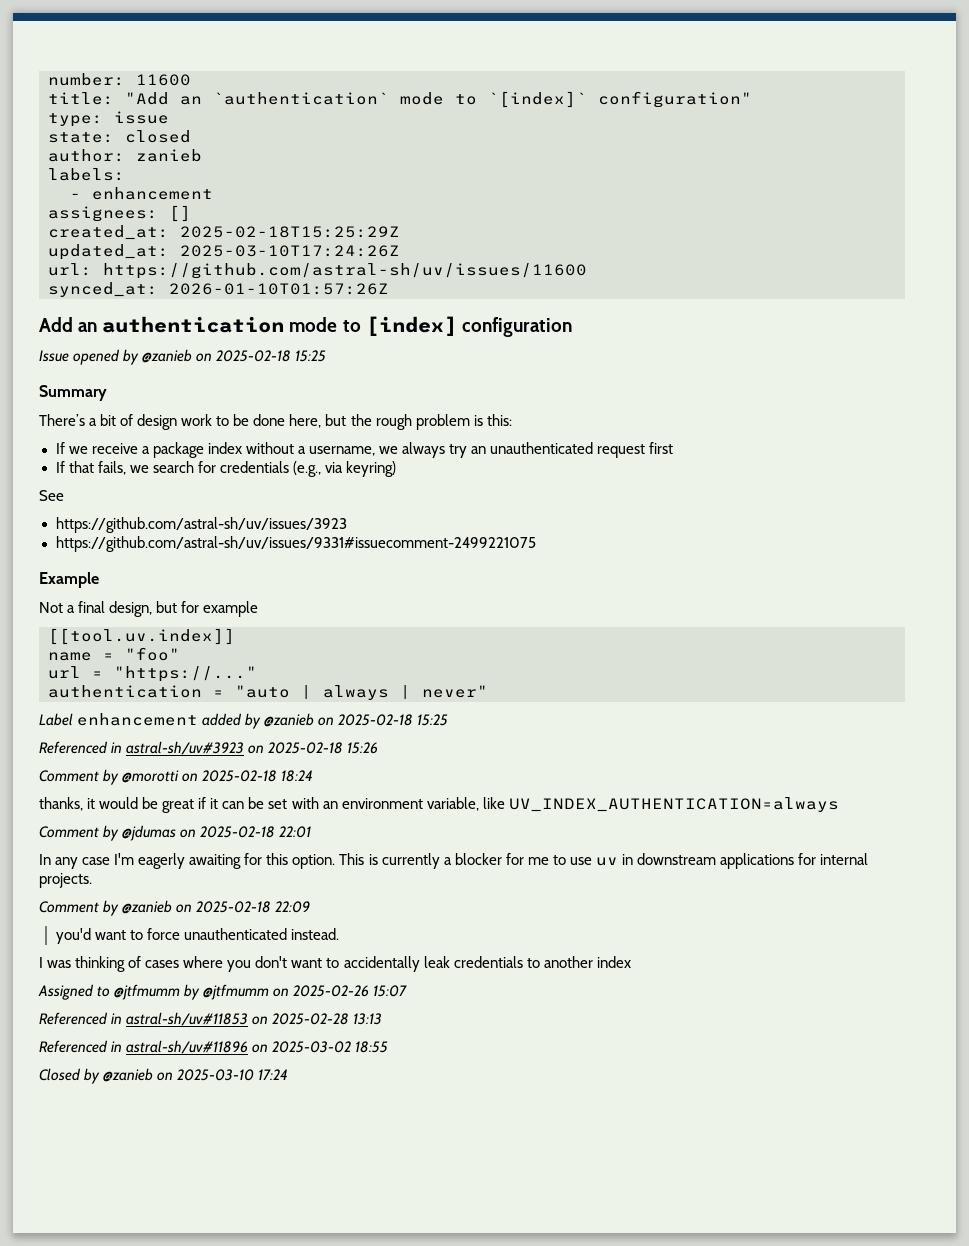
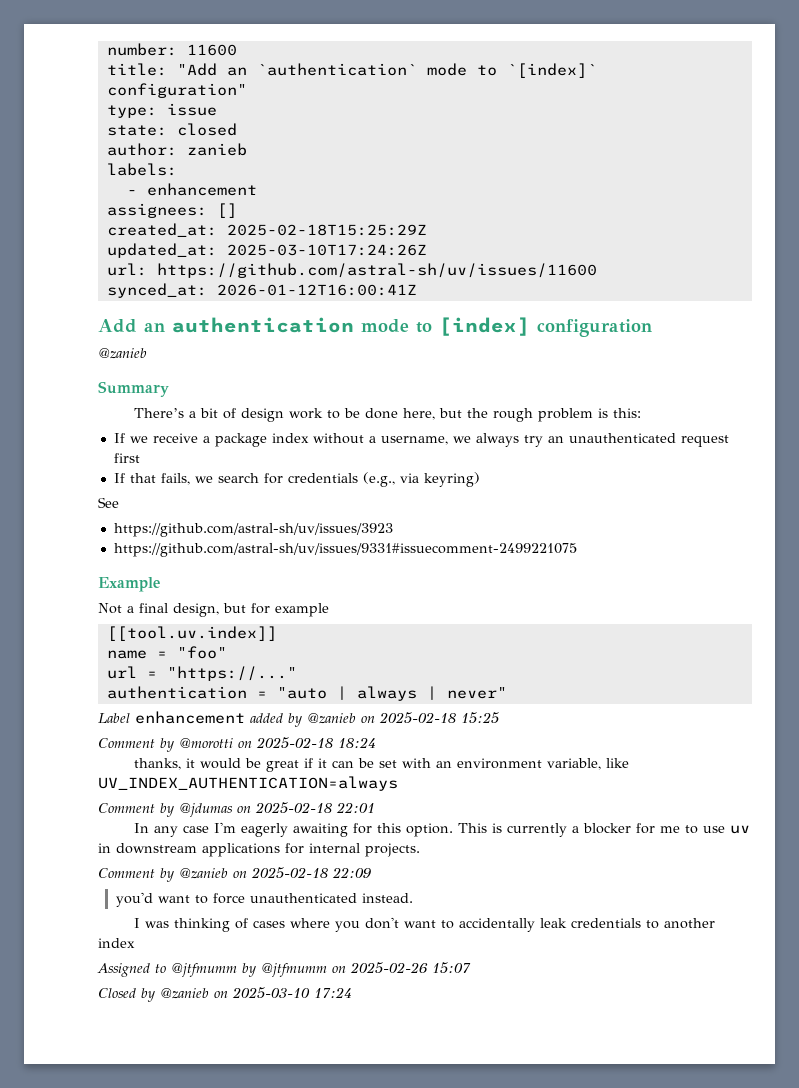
[169,283,389,295] 2026-01-10T01:57:26Z -> [216,284,417,296] 2026-01-12T16:00:41Z
[39,349,327,365] Issue opened by @zanieb on 2025-02-18 15:25 -> [98,348,147,359] @zanieb
[39,741,379,755] // Referenced in astral-sh/uv#3923 on 2025-02-18 15:26 -> (499, 718) none
[39,1012,383,1026] [39,1040,389,1054] // Referenced in astral-sh/uv#11853 on 2025-02-28 13:13 // Referenced in astral-sh/uv#11896 on 2025-03-02 18:55 -> (471, 968) none

